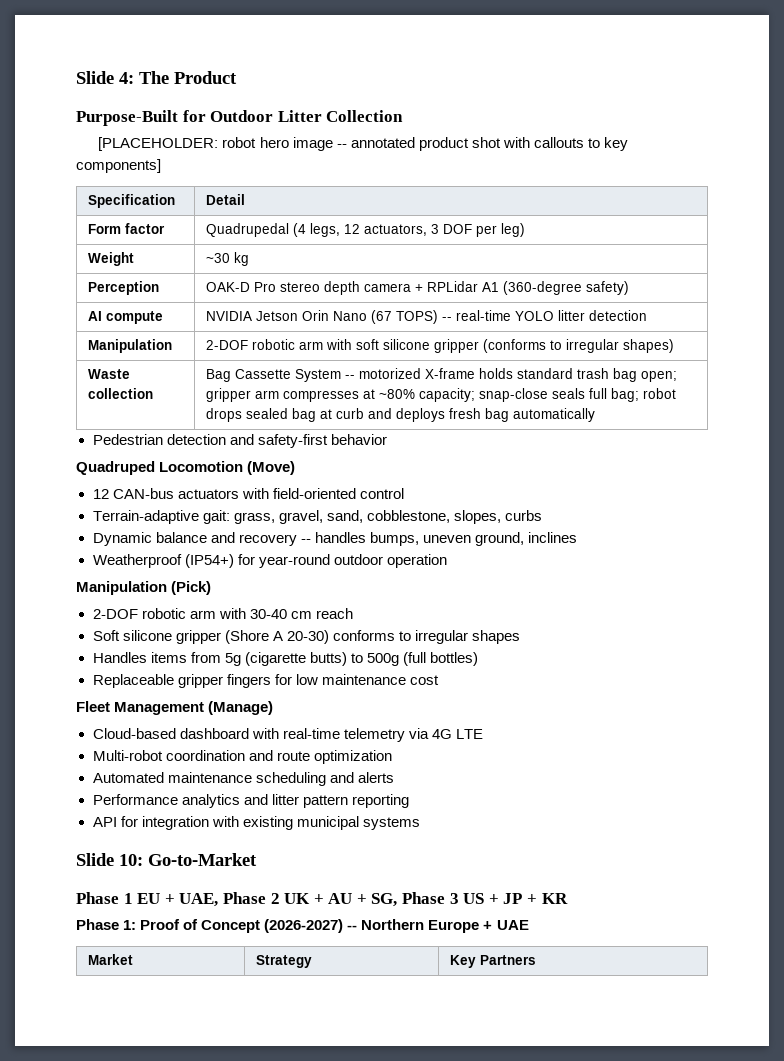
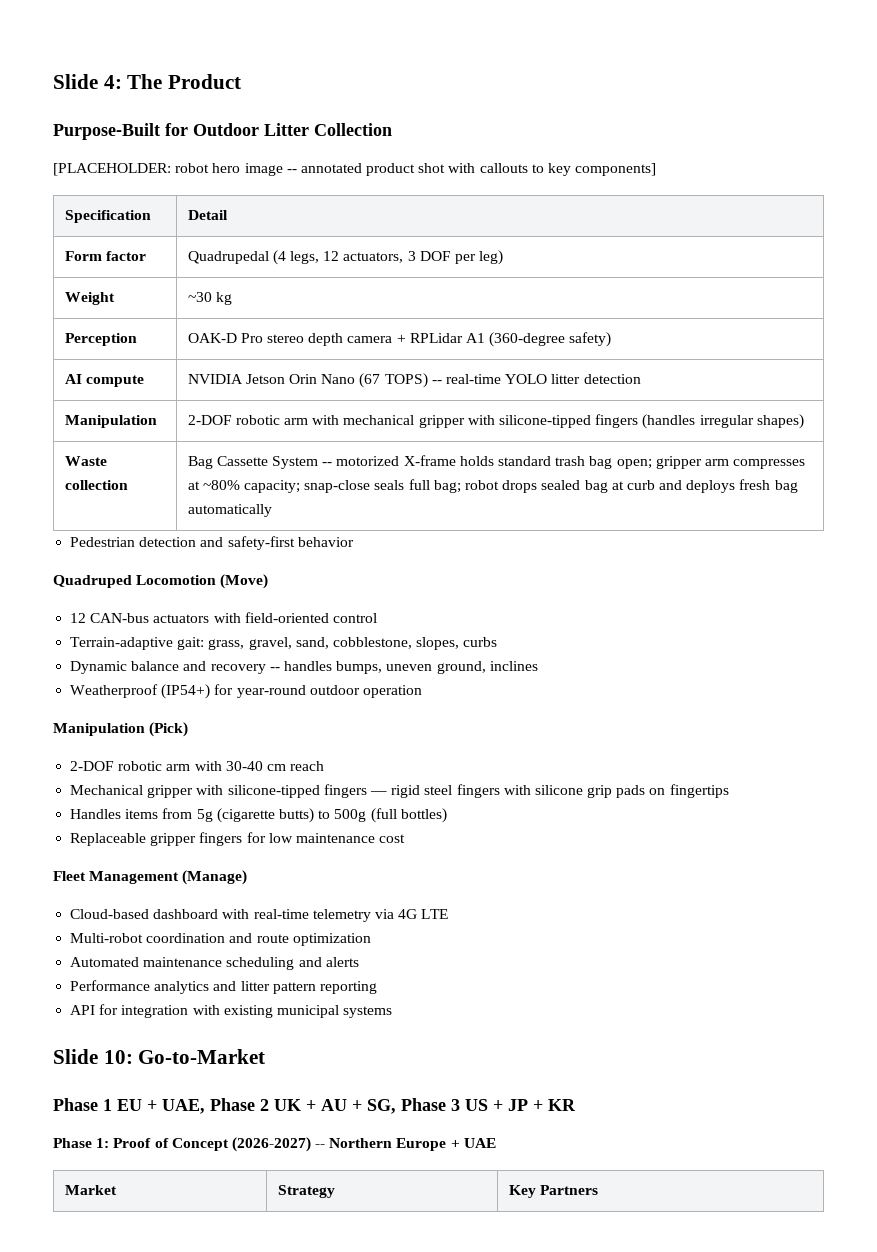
[355,339,562,353] soft silicone gripper (conforms to -> [343,414,696,429] mechanical gripper with silicone-tipped fingers (handles
[92,630,520,644] Soft silicone gripper (Shore A 20-30) conforms to irregular shapes -> [70,784,729,798] Mechanical gripper with silicone-tipped fingers — rigid steel fingers with silicone grip pads on fingertips

